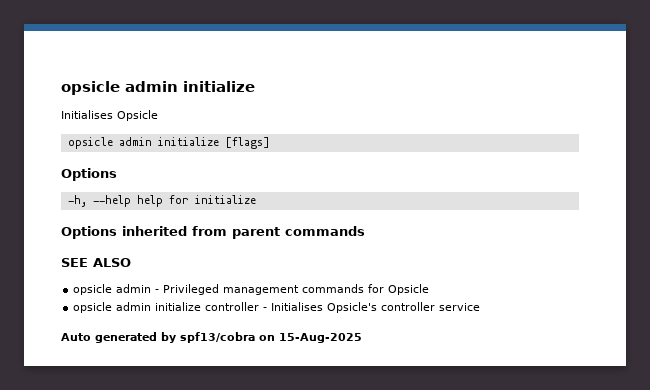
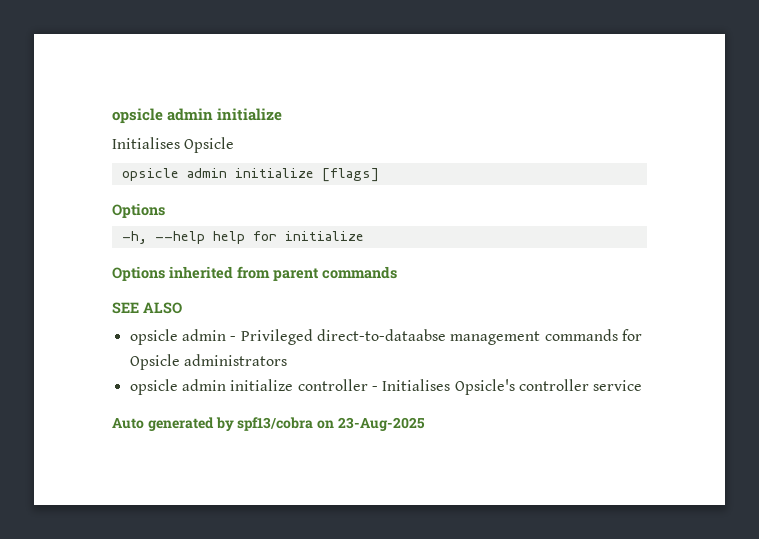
(220, 289) none -> [316,329,446,341] direct-to-dataabse
(430, 289) none -> [183,354,287,366] administrators
[279,333,362,343] 15-Aug-2025 -> [337,417,425,431] 23-Aug-2025

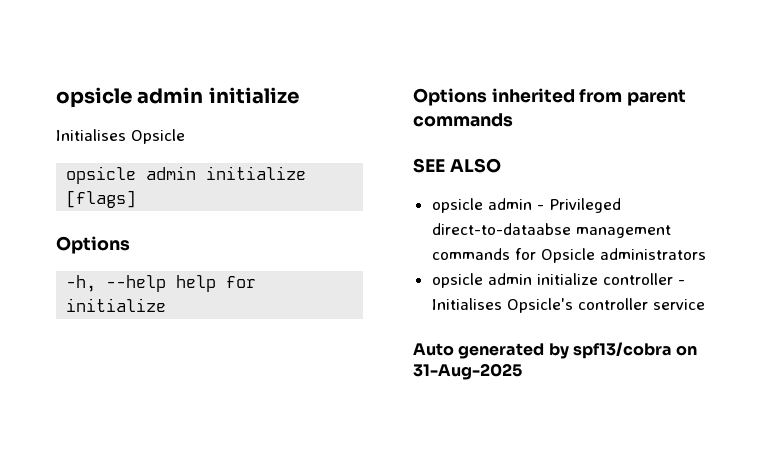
[337,417,425,431] 23-Aug-2025 -> [413,363,522,380] 31-Aug-2025

